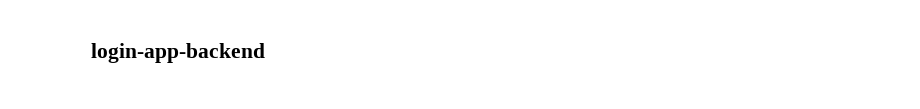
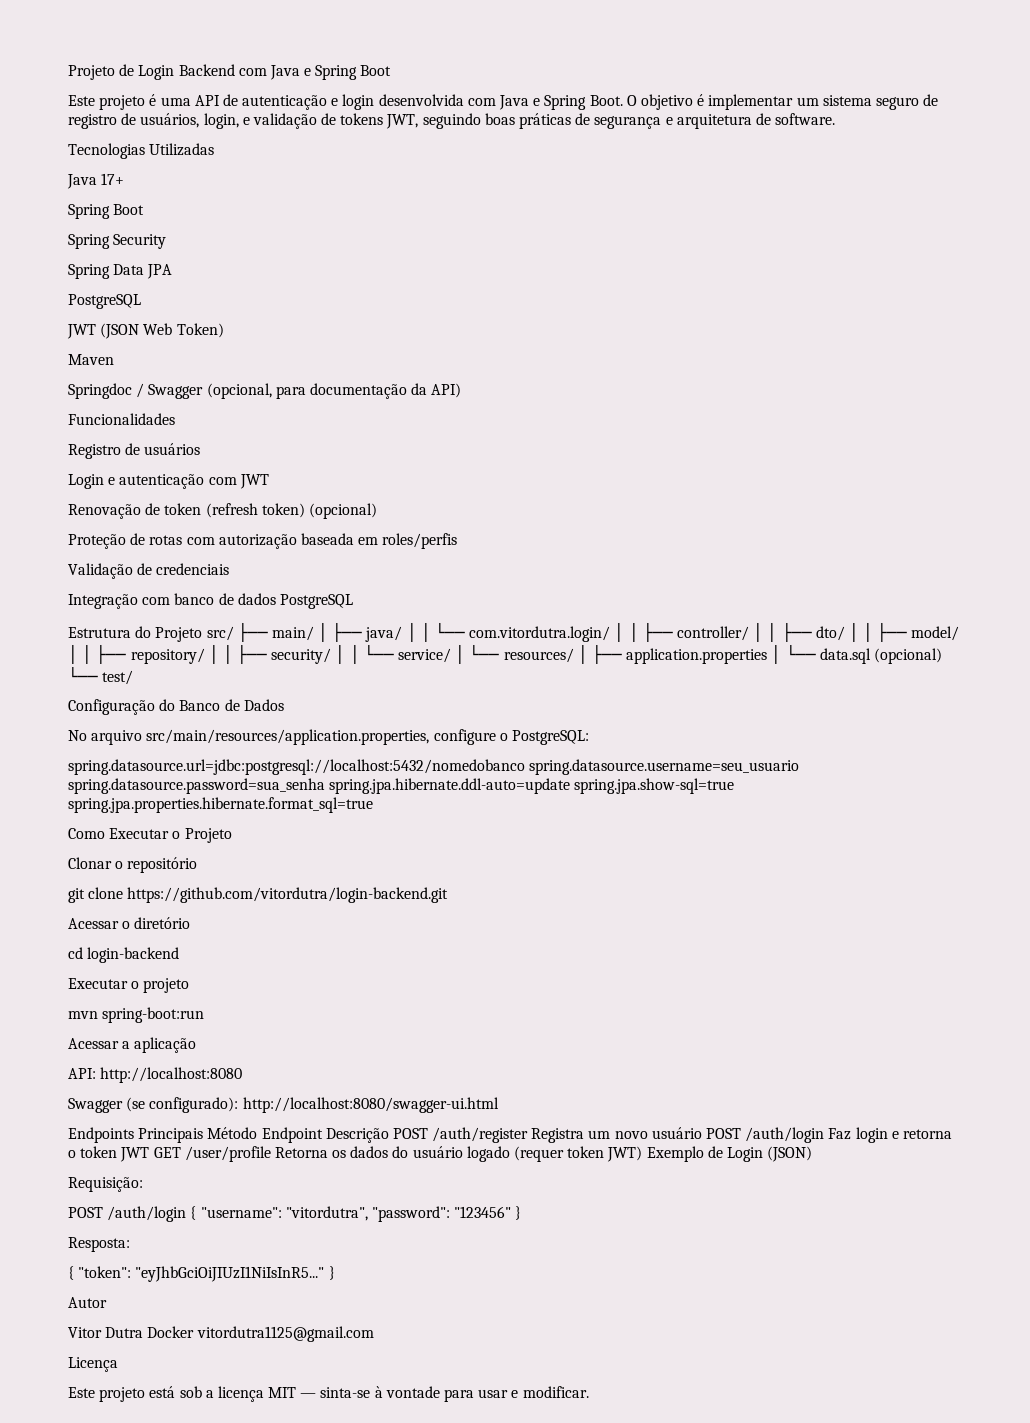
[91,43,265,63] login-app-backend -> [68,64,392,80] [68,94,939,110] [68,113,836,129] [68,143,215,159] [67,173,125,189] [68,204,145,219] [68,234,167,249] [68,264,173,279] [68,294,141,309] [67,323,224,339] [68,354,114,365] [68,383,462,399] [68,413,175,425] [68,443,201,459] [68,474,269,489] [68,503,377,519] [68,533,458,549] [68,563,230,579] [68,593,353,609] [68,622,960,642] [68,644,942,664] [68,666,134,685] [68,699,284,715] [68,729,589,745] [68,759,800,775] [68,778,735,794] [68,797,373,813] [68,828,232,843] [68,857,198,873] [68,887,449,903] [68,917,191,929] [68,947,180,963] [68,978,190,993] [68,1007,205,1023] [68,1037,197,1053] [68,1067,243,1083] [68,1097,499,1113] [68,1127,952,1143] [68,1146,813,1162] [68,1177,143,1192] [68,1206,522,1222] [68,1237,130,1252] [68,1266,335,1282] [68,1297,107,1308] [68,1326,374,1342] [68,1357,118,1372] [68,1386,589,1402] Projeto de Login Backend com Java e Spring Boot // Este projeto é uma API de autenticação e login desenvolvida com Java e Spring Boot. O objetivo é implementar um sistema seguro de registro de usuários, login, e validação de tokens JWT, seguindo boas práticas de segurança e arquitetura de software. // Tecnologias Utilizadas // Java 17+ // Spring Boot // Spring Security // Spring Data JPA // PostgreSQL // JWT (JSON Web Token) // Maven // Springdoc / Swagger (opcional, para documentação da API) // Funcionalidades // Registro de usuários // Login e autenticação com JWT // Renovação de token (refresh token) (opcional) // Proteção de rotas com autorização baseada em roles/perfis // Validação de credenciais // Integração com banco de dados PostgreSQL // Estrutura do Projeto src/ ├── main/ │ ├── java/ │ │ └── com.vitordutra.login/ │ │ ├── controller/ │ │ ├── dto/ │ │ ├── model/ │ │ ├── repository/ │ │ ├── security/ │ │ └── service/ │ └── resources/ │ ├── application.properties │ └── data.sql (opcional) └── test/ // Configuração do Banco de Dados // No arquivo src/main/resources/application.properties, configure o PostgreSQL: // spring.datasource.url=jdbc:postgresql://localhost:5432/nomedobanco spring.datasource.username=seu_usuario spring.datasource.password=sua_senha spring.jpa.hibernate.ddl-auto=update spring.jpa.show-sql=true spring.jpa.properties.hibernate.format_sql=true // Como Executar o Projeto // Clonar o repositório // git clone https://github.com/vitordutra/login-backend.git // Acessar o diretório // cd login-backend // Executar o projeto // mvn spring-boot:run // Acessar a aplicação // API: http://localhost:8080 // Swagger (se configurado): http://localhost:8080/swagger-ui.html // Endpoints Principais Método Endpoint Descrição POST /auth/register Registra um novo usuário POST /auth/login Faz login e retorna o token JWT GET /user/profile Retorna os dados do usuário logado (requer token JWT) Exemplo de Login (JSON) // Requisição: // POST /auth/login { "username": "vitordutra", "password": "123456" } // Resposta: // { "token": "eyJhbGciOiJIUzI1NiIsInR5..." } // Autor // Vitor Dutra Docker vitordutra1125@gmail.com // Licença // Este projeto está sob a licença MIT — sinta-se à vontade para usar e modificar.

